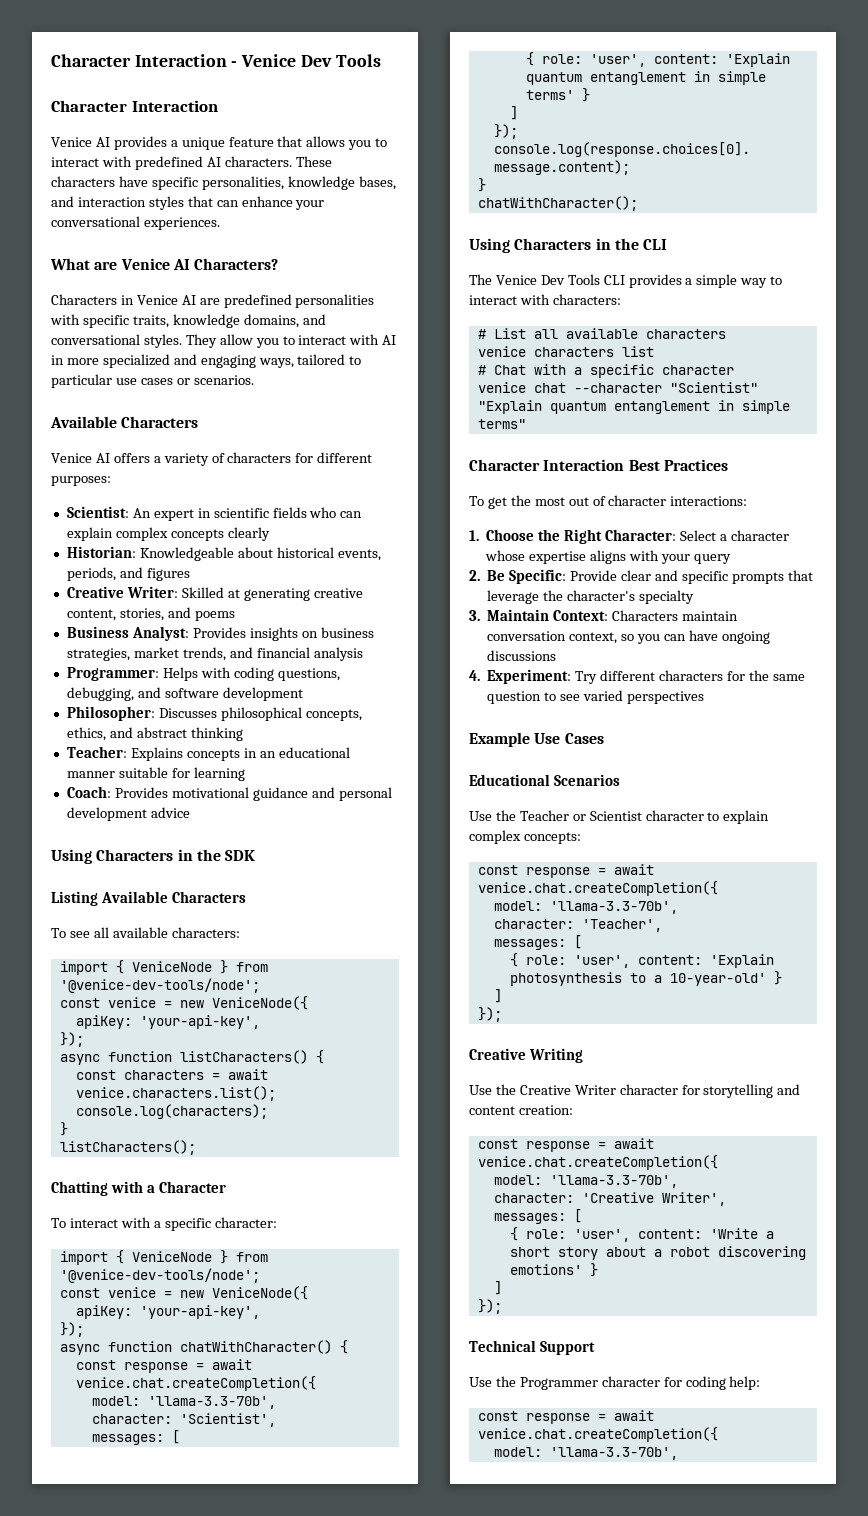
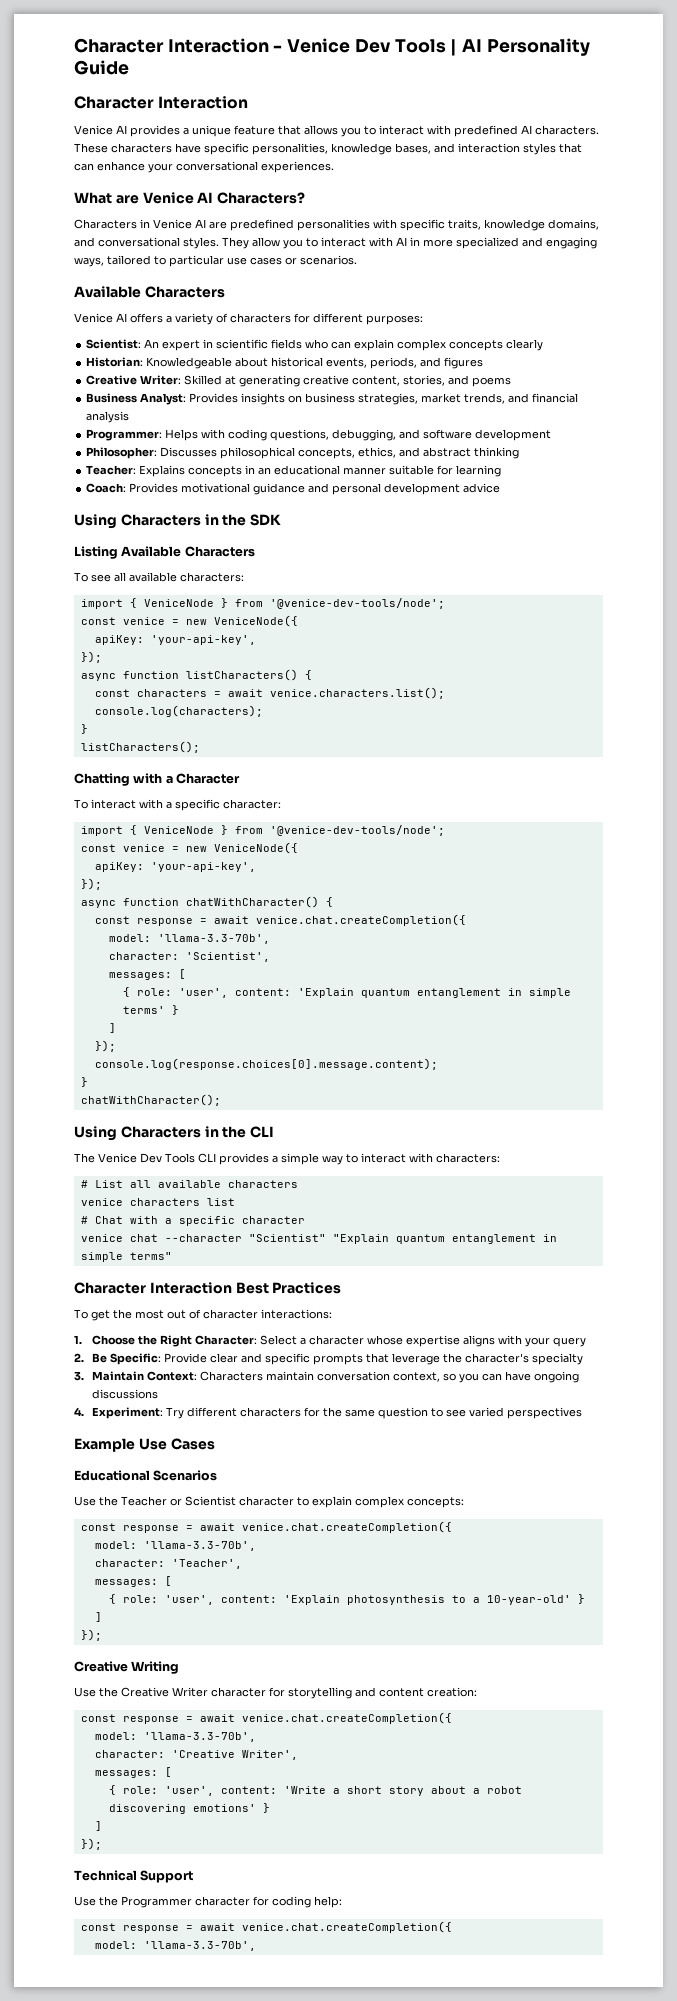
(381, 60) none -> [450,38,590,56] [74,60,129,75] | AI Personality Guide

